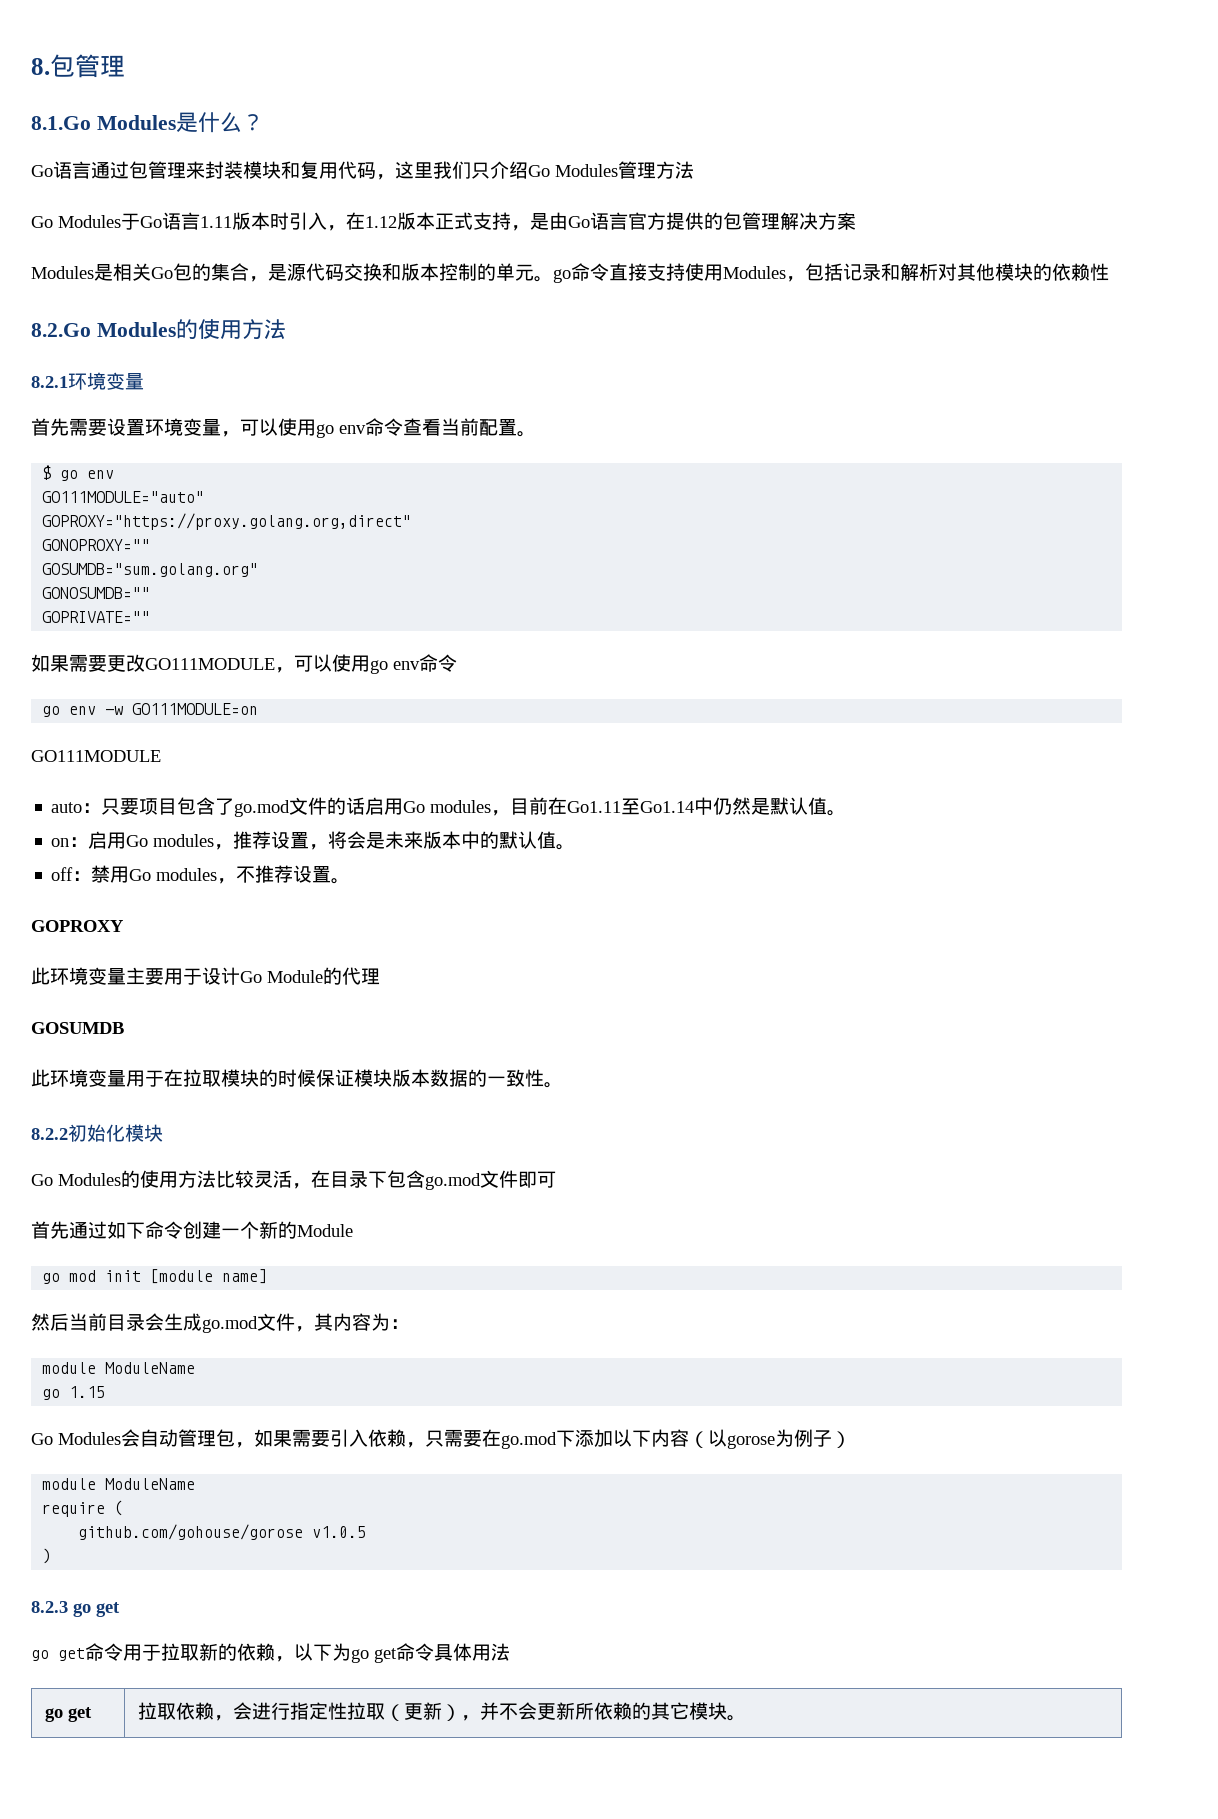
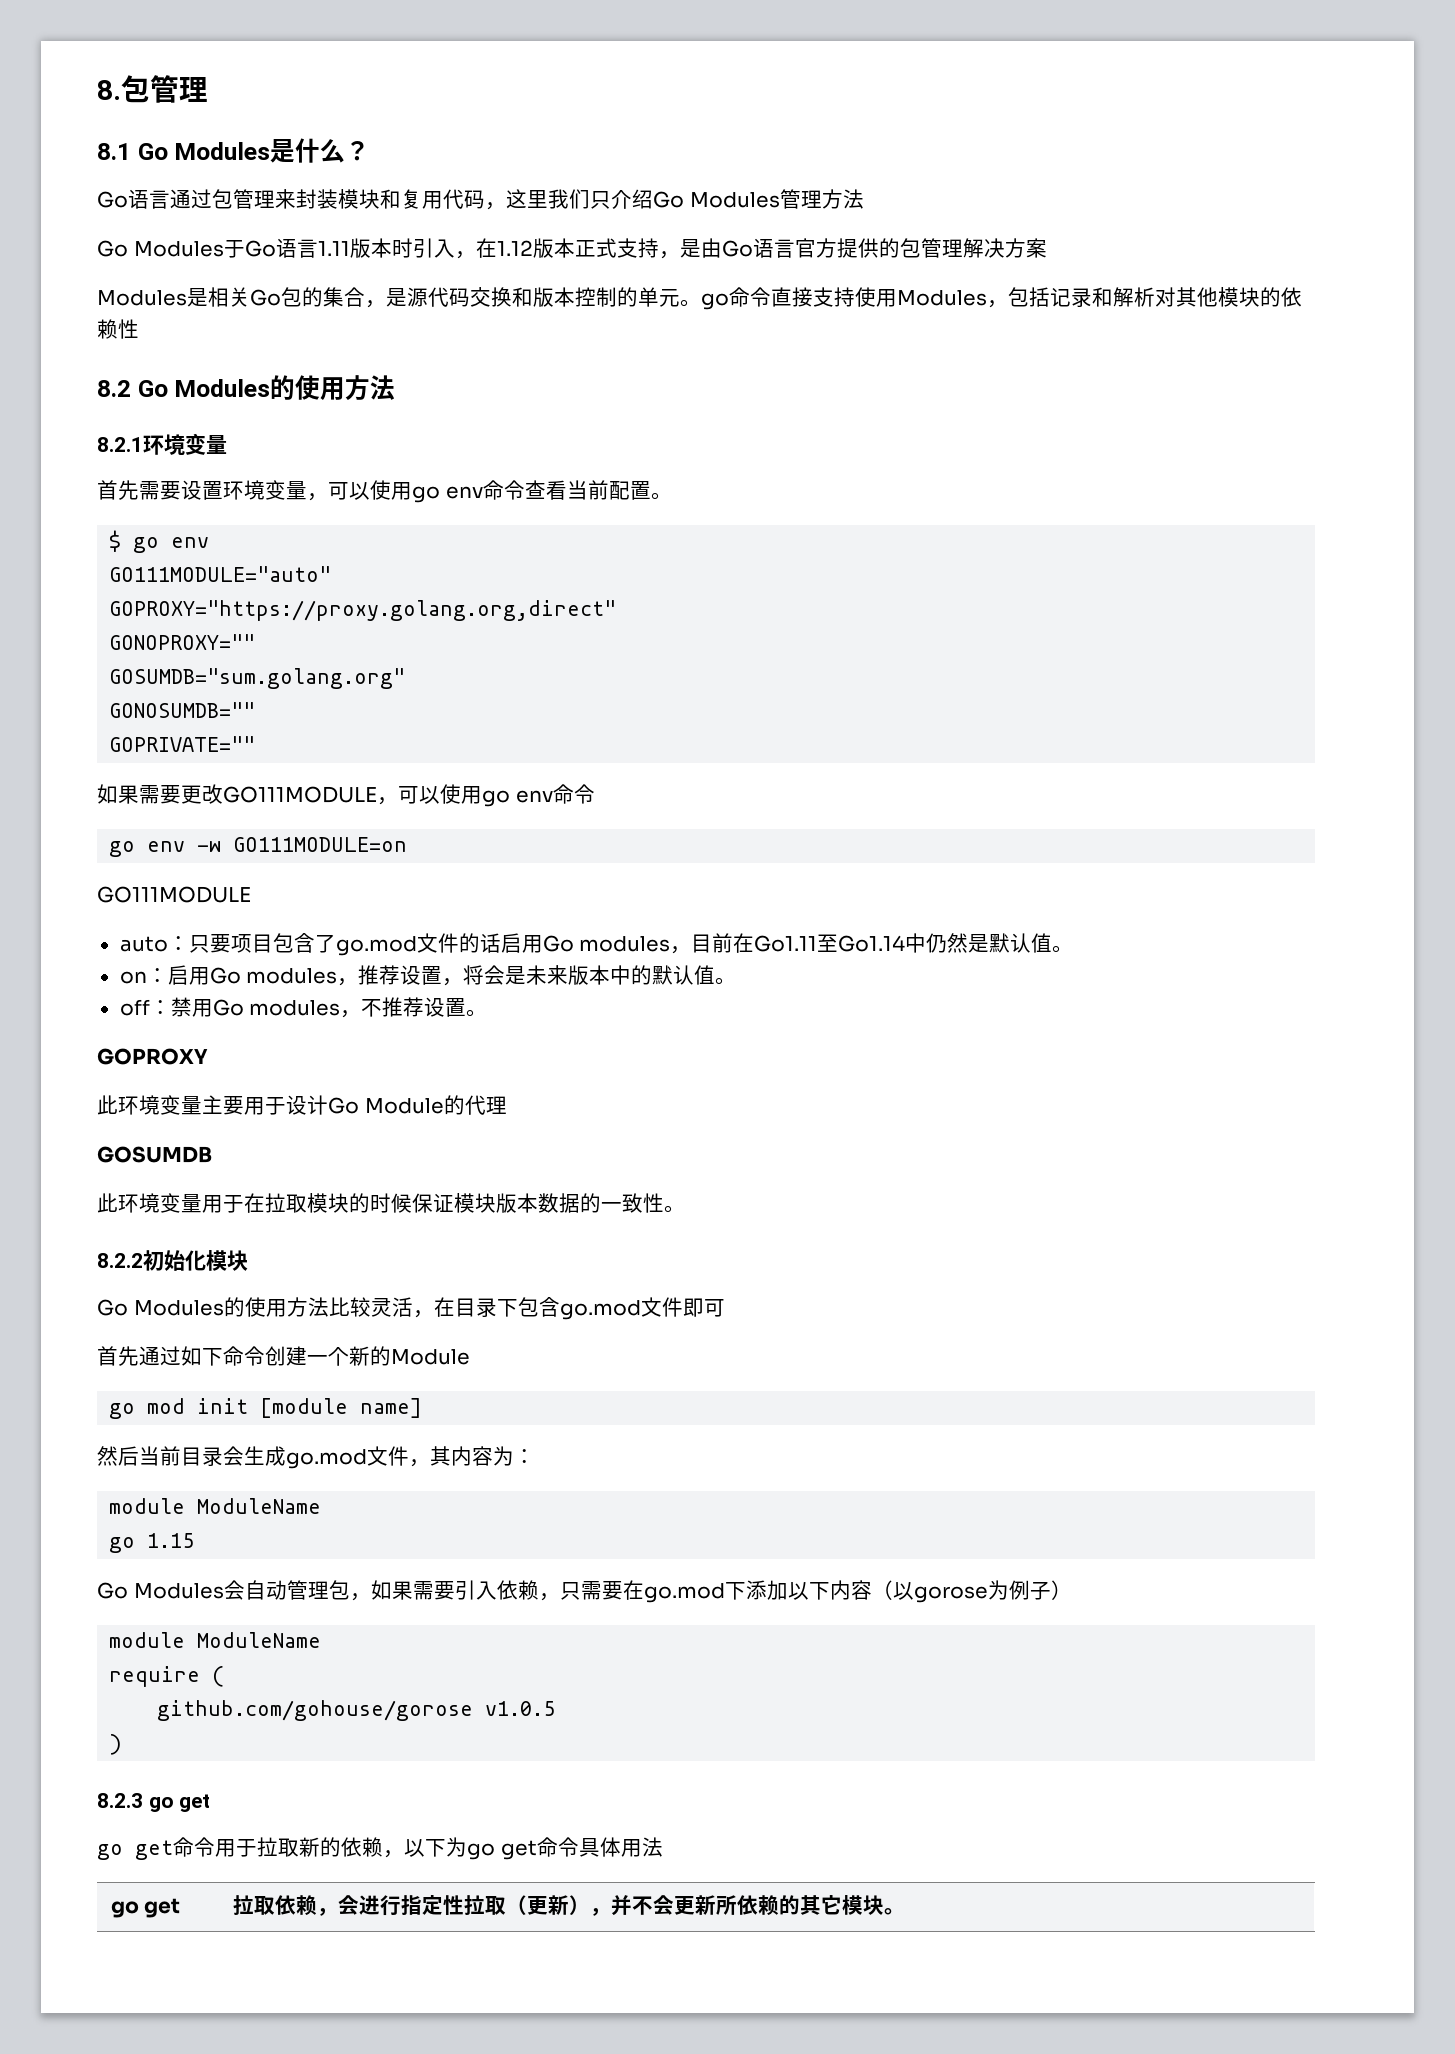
[31,116,91,130] 8.1.Go -> [97,143,168,160] 8.1 Go
[31,323,91,337] 8.2.Go -> [97,380,168,397] 8.2 Go

